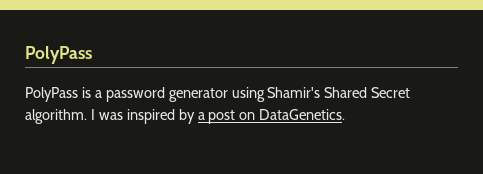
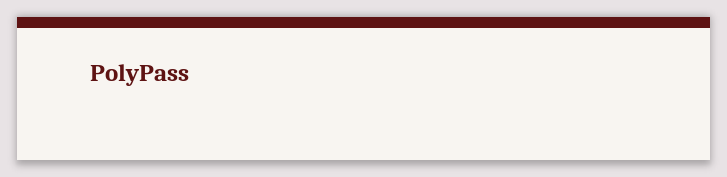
[25,46,92,64] [25,87,411,102] [25,109,346,124] PolyPass // PolyPass is a password generator using Shamir's Shared Secret algorithm. I was inspired by a post on DataGenetics. -> [90,64,189,86] PolyPass

